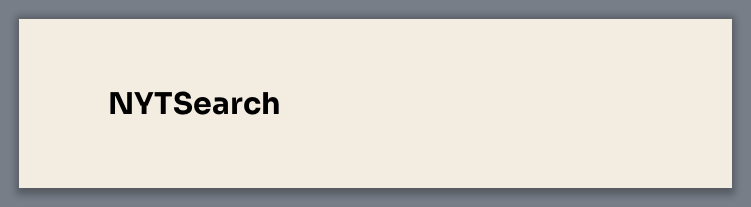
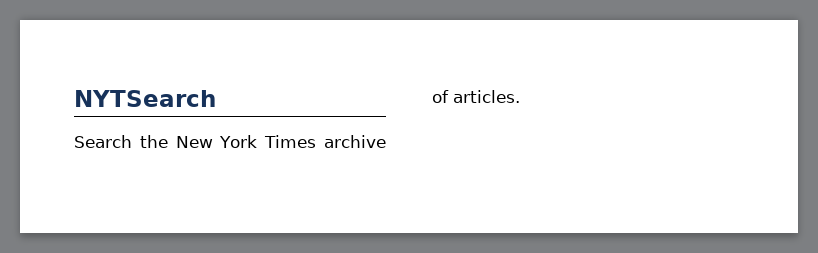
(281, 103) none -> [74,135,386,148] [432,90,520,103] // Search the New York Times archive of articles.

